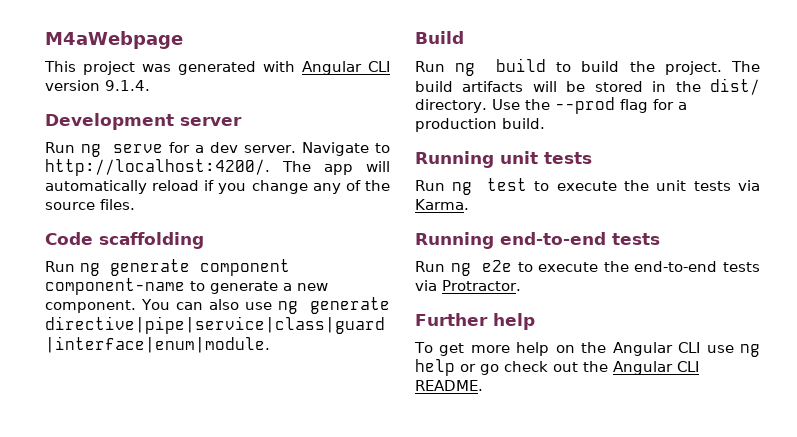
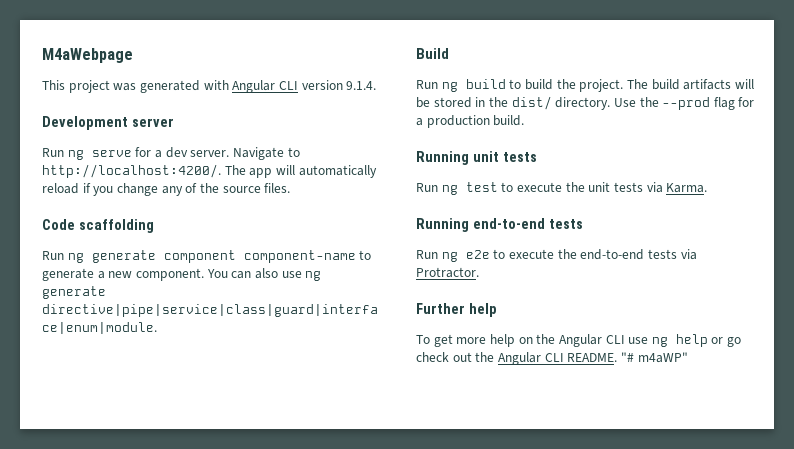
(483, 385) none -> [620,352,688,363] "# m4aWP"

